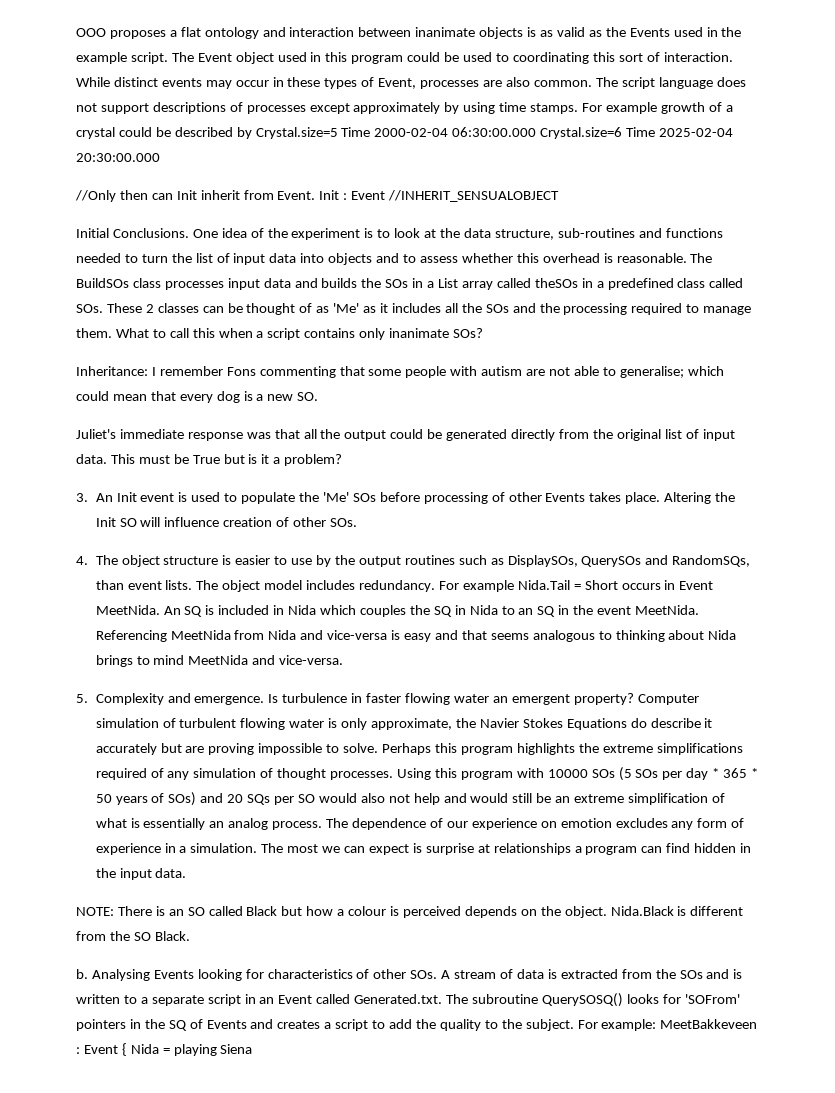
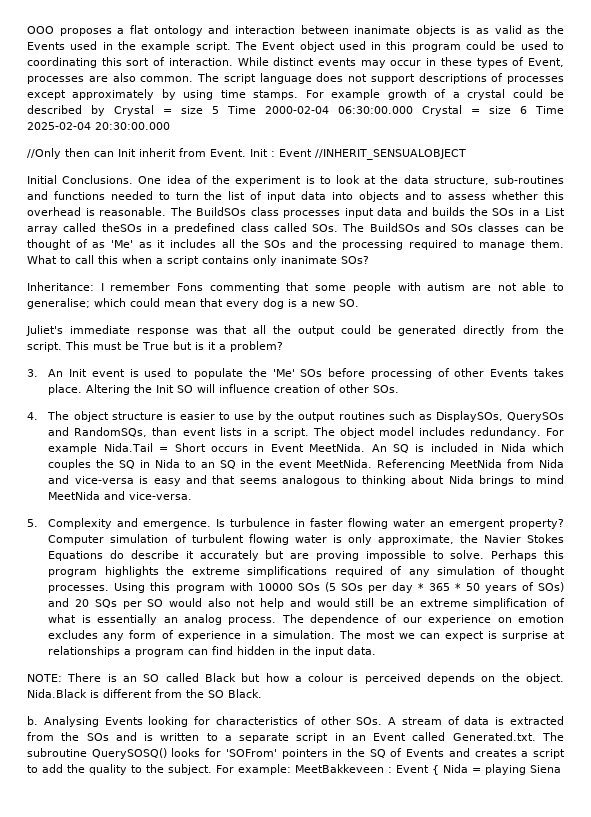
[255,127,623,139] Crystal.size=5 Time 2000-02-04 06:30:00.000 Crystal.size=6 -> [114,105,527,116] Crystal = size 5 Time 2000-02-04 06:30:00.000 Crystal = size 6
[106,303,154,313] These 2 -> [342,223,474,232] The BuildSOs and SOs
[616,429,735,441] [76,454,107,464] original list of input data. -> [27,342,62,352] script.
[165,580,193,590] lists. -> [219,427,309,438] lists in a script.

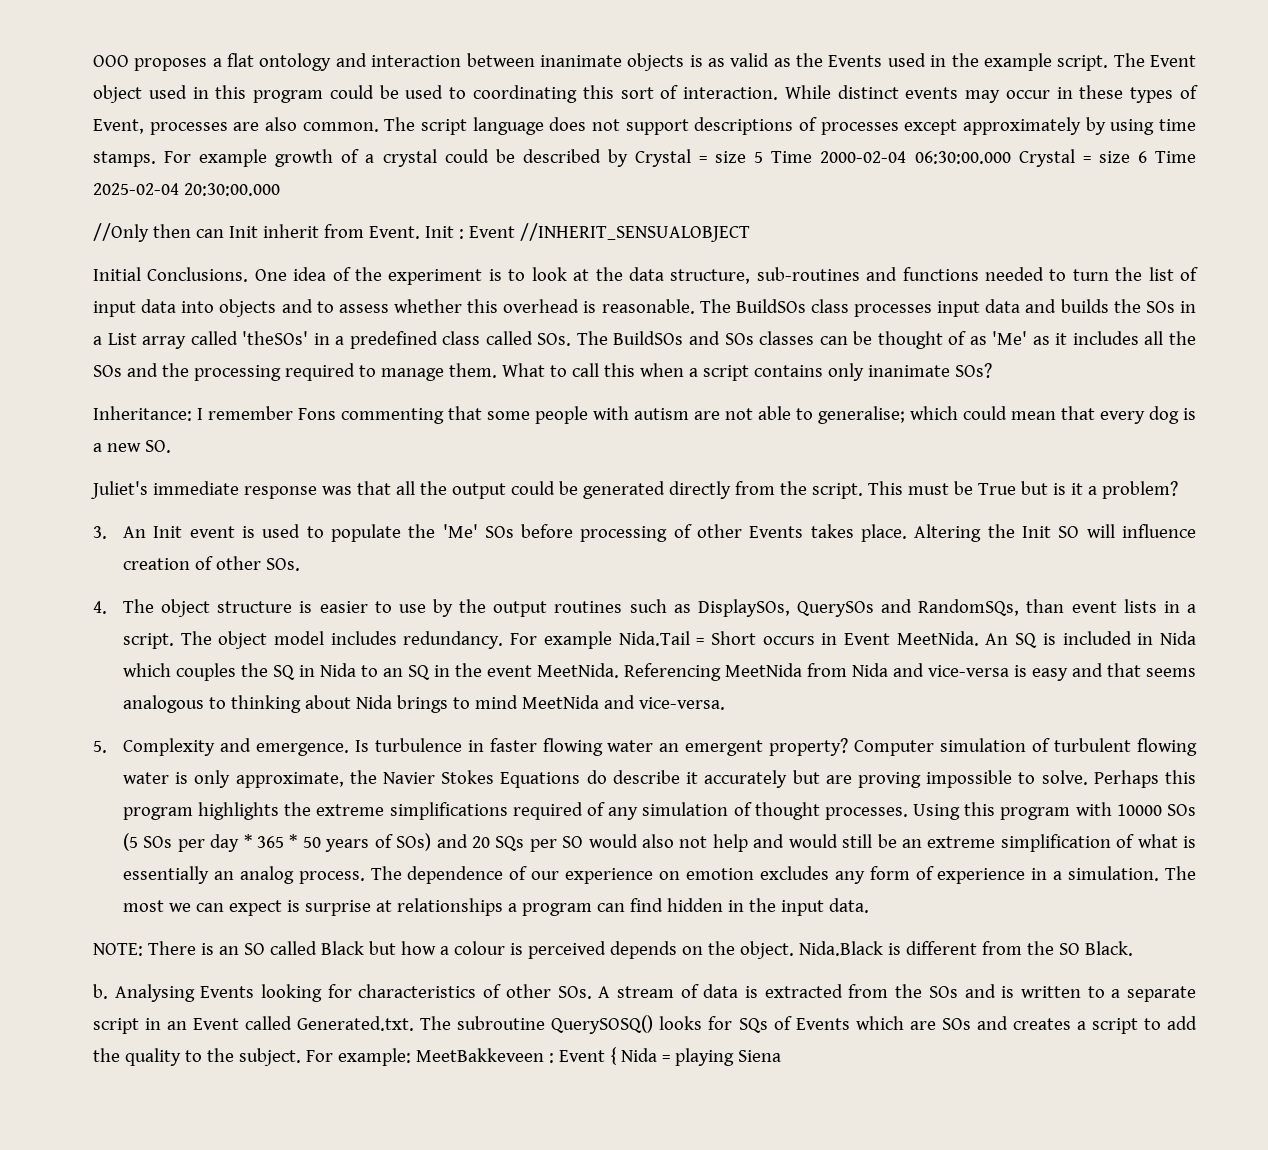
[101,223,142,232] theSOs -> [242,331,309,345] 'theSOs'
[225,748,445,759] 'SOFrom' pointers in the SQ of Events -> [738,1016,971,1033] SQs of Events which are SOs

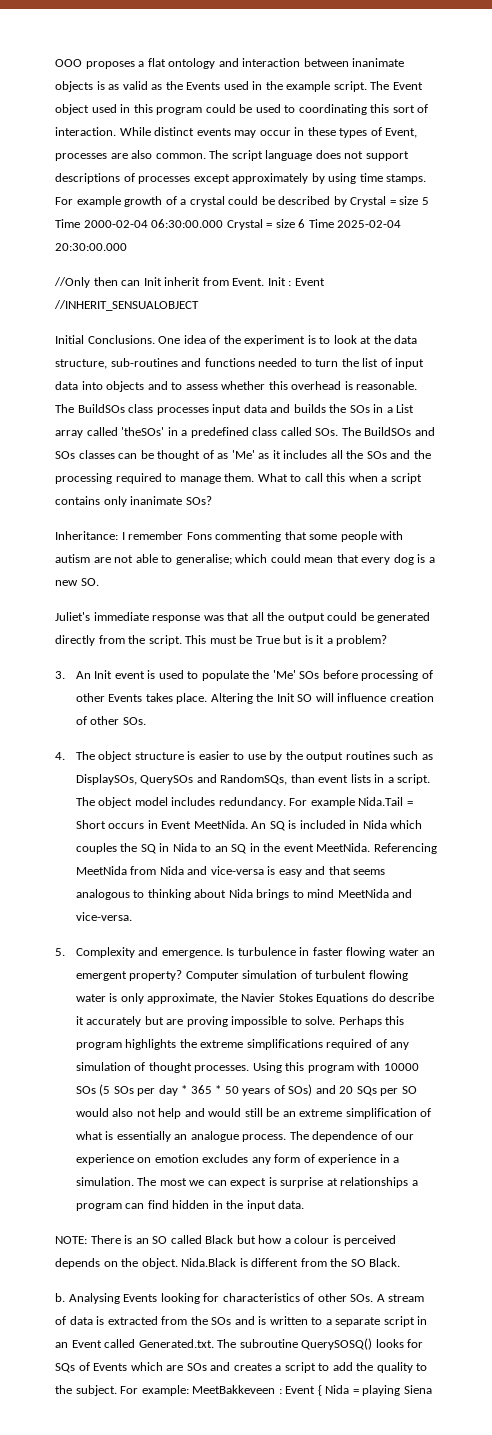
[239,866,294,884] analog -> [190,1131,239,1142] analogue

